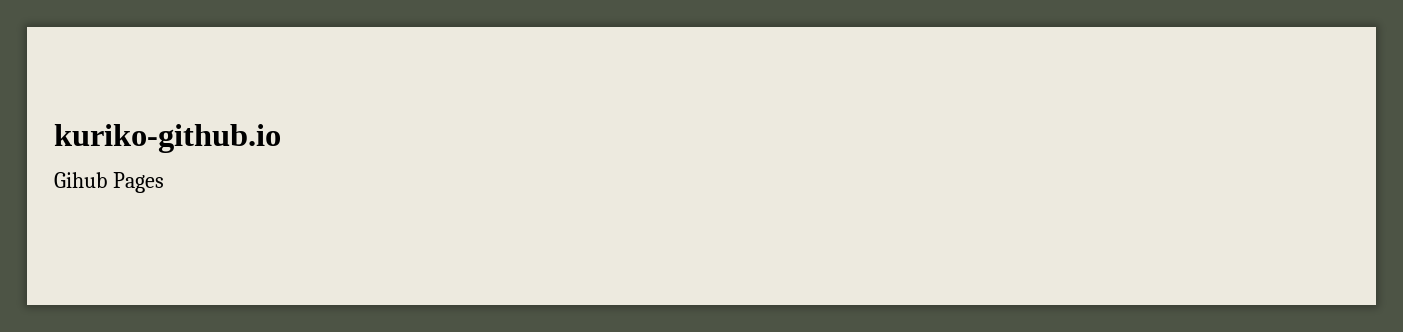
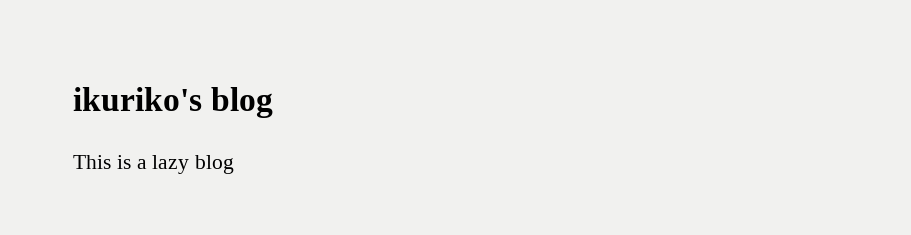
[54,124,281,153] [54,172,164,193] kuriko-github.io // Gihub Pages -> [73,87,274,118] [73,155,235,174] ikuriko's blog // This is a lazy blog

